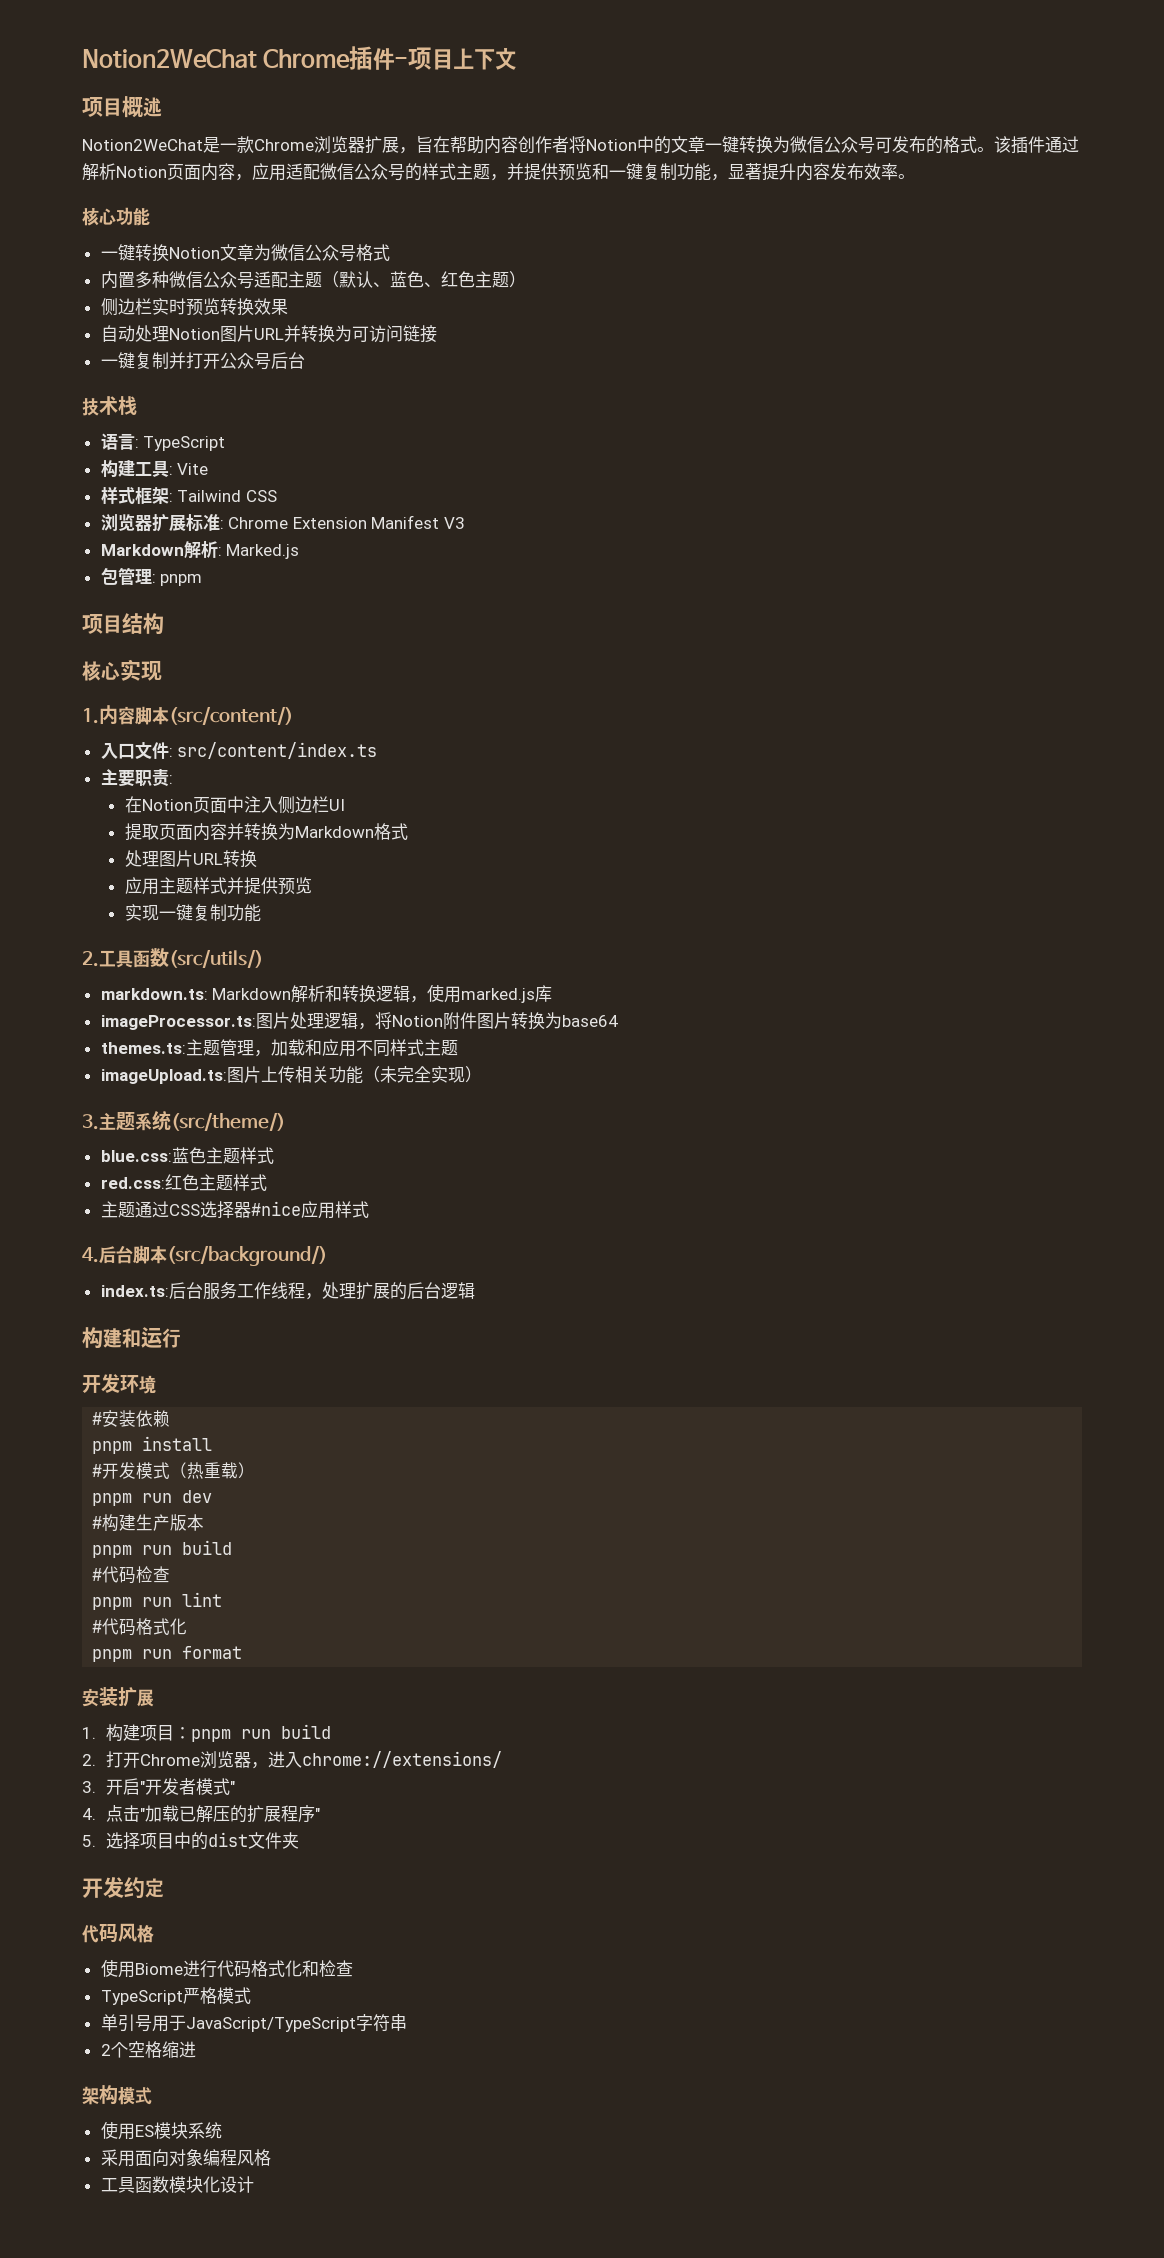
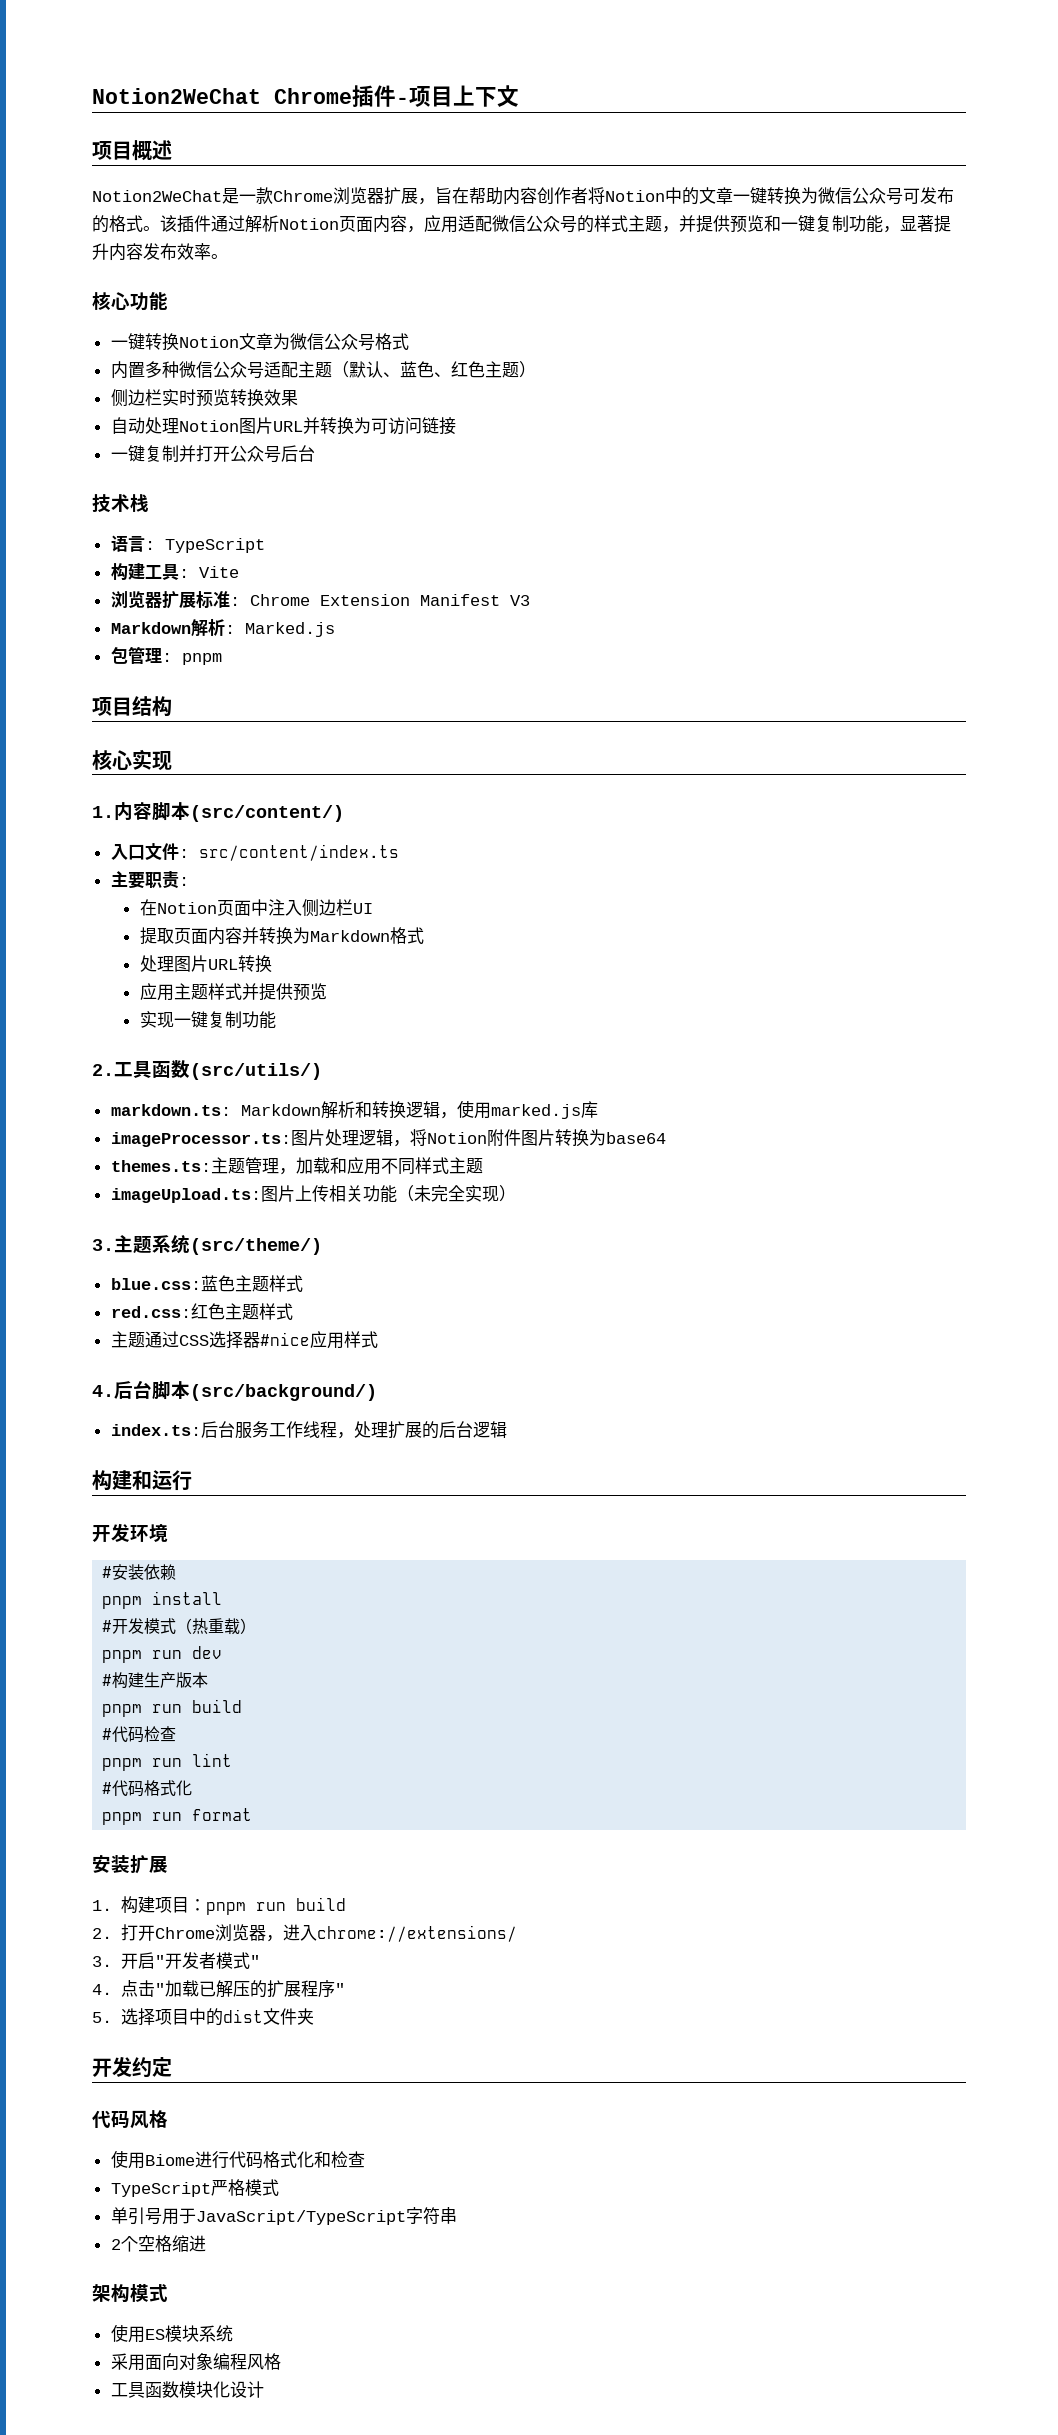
[100,486,277,504] // 样式框架: Tailwind CSS -> (239, 572) none

